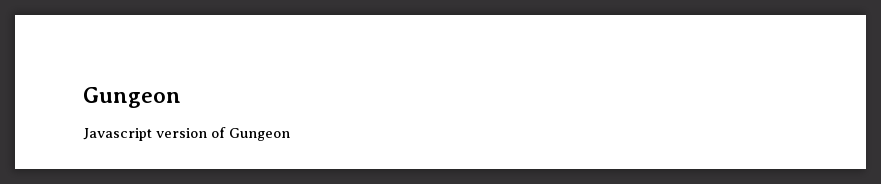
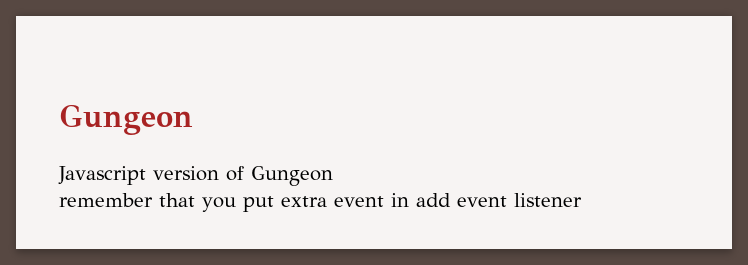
(290, 134) none -> [59,193,582,212] // remember that you put extra event in add event listener

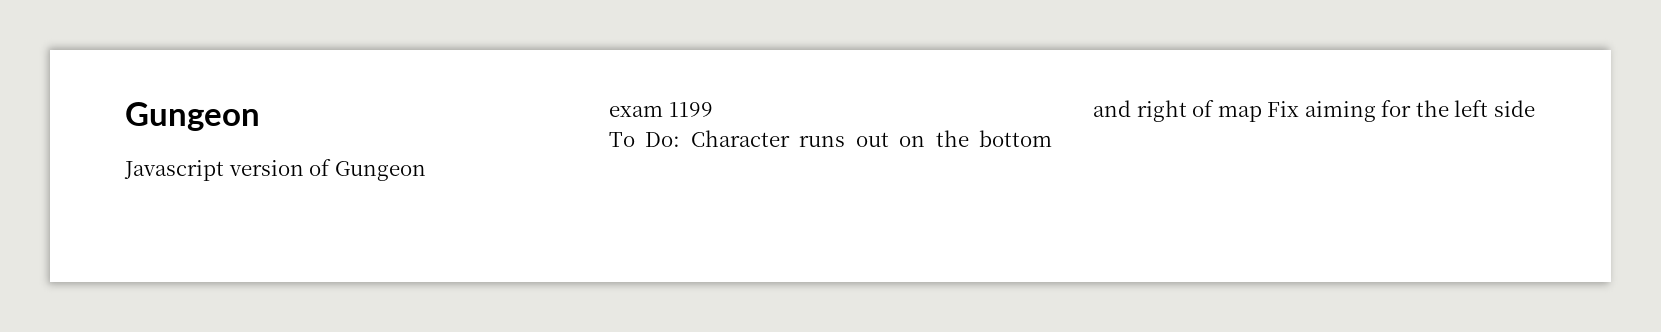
[59,193,582,212] remember that you put extra event in add event listener -> [609,102,713,117] [609,130,1052,147] [1093,100,1535,122] exam 1199 // To Do: Character runs out on the bottom and right of map Fix aiming for the left side

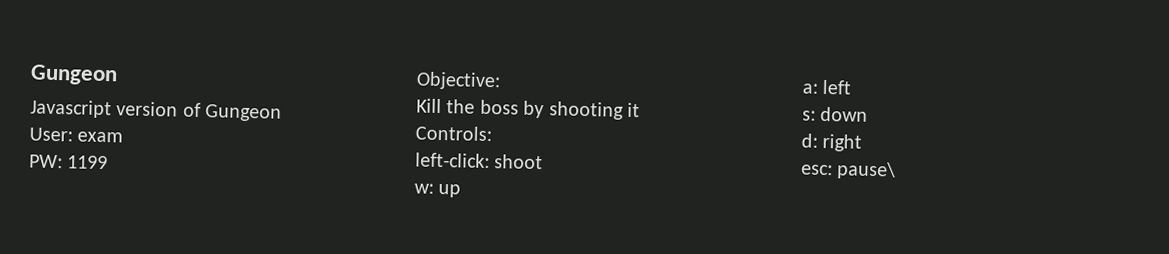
(426, 171) none -> [29,127,73,142] User:
(663, 111) none -> [29,154,63,169] // PW:
[609,130,1052,147] [1093,100,1535,122] To Do: Character runs out on the bottom and right of map Fix aiming for the left side -> [416,71,501,91] [416,98,640,120] [415,125,492,142] [415,152,544,170] [414,183,462,198] [802,79,853,95] [802,106,869,122] [801,133,863,152] [801,161,897,180] Objective: // Kill the boss by shooting it // Controls: // left-click: shoot // w: up // a: left // s: down // d: right // esc: pause\

